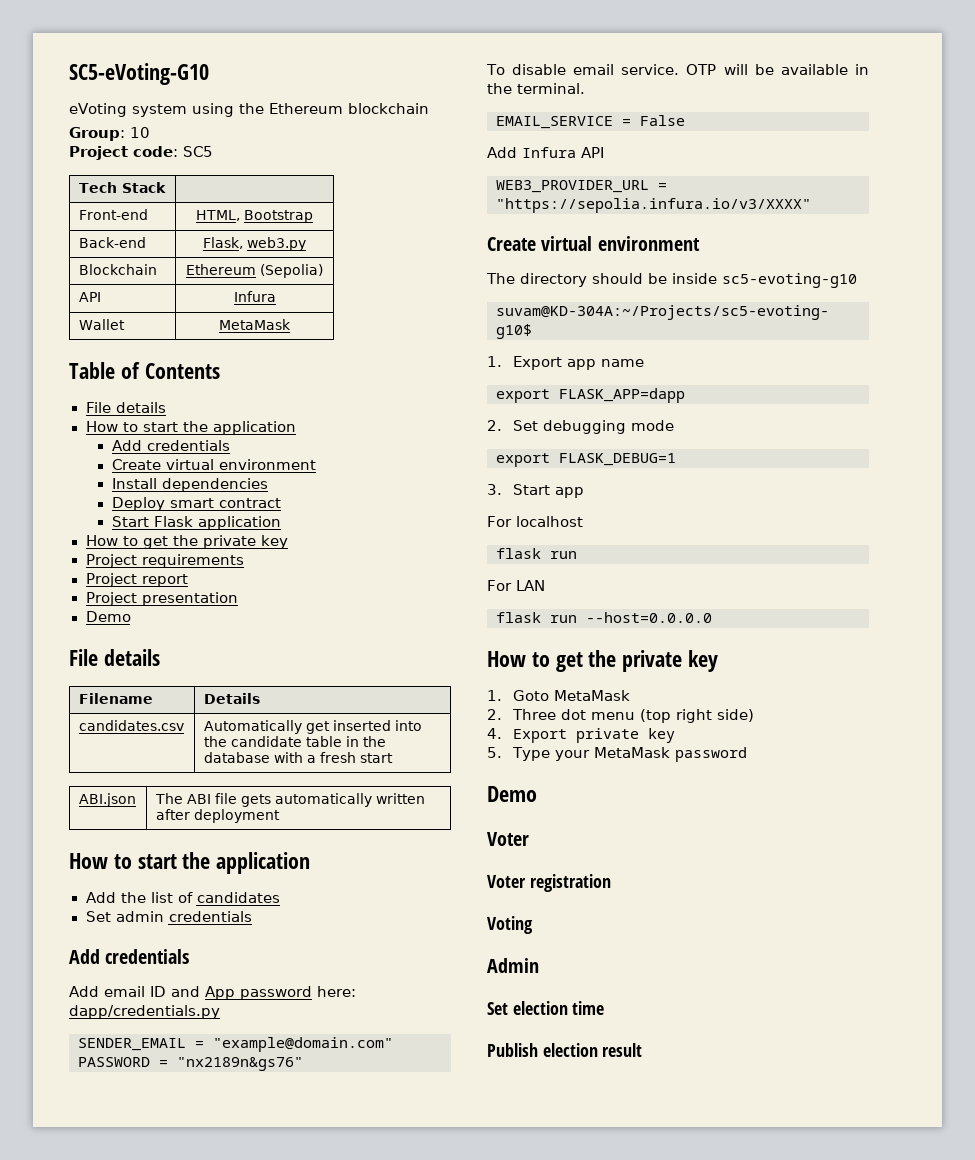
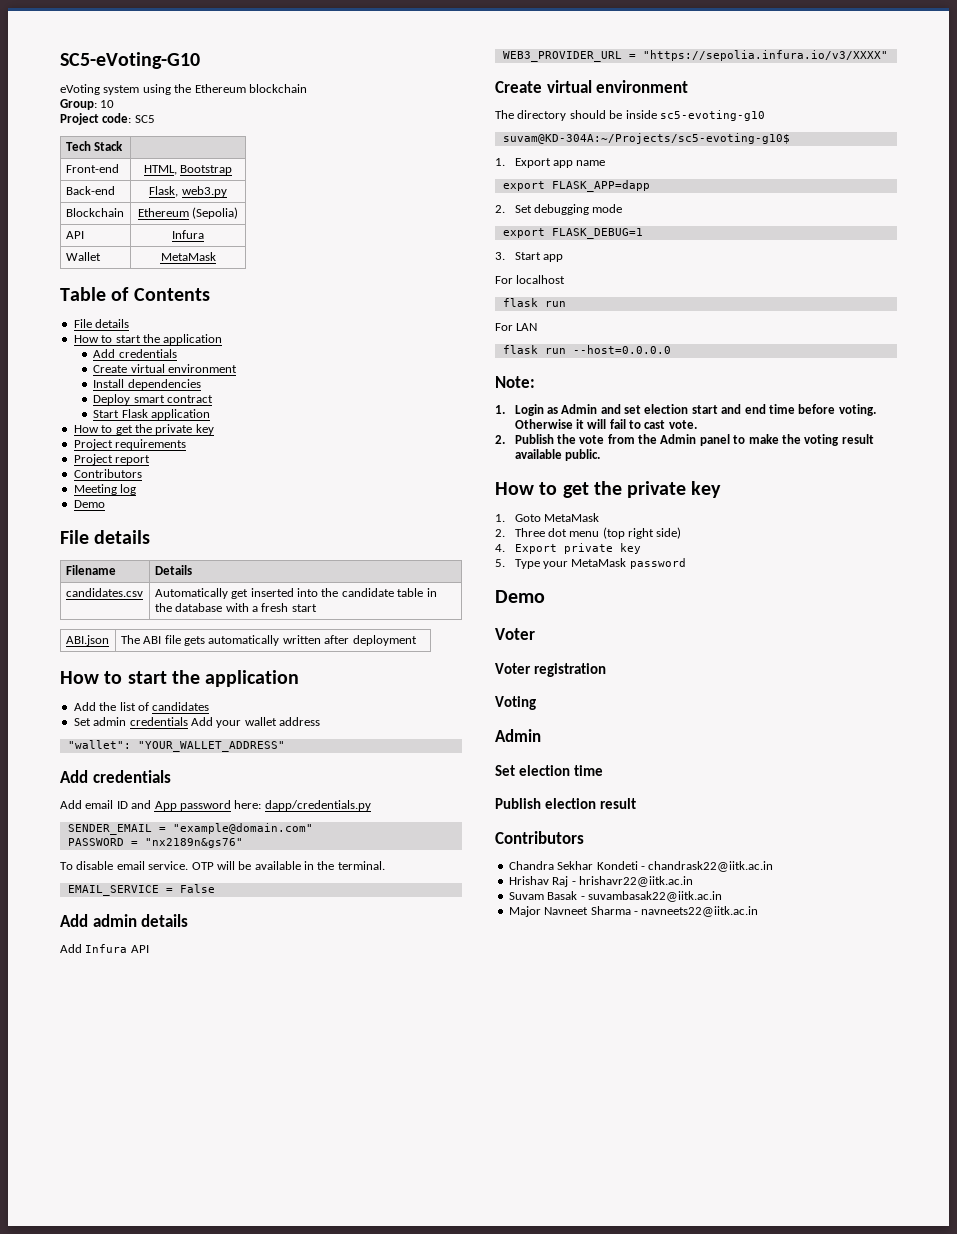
[85,592,238,606] Project presentation -> [73,469,142,478] [73,484,137,495] Contributors // Meeting log
(252, 916) none -> [190,717,320,728] [67,740,285,752] Add your wallet address // "wallet": "YOUR_WALLET_ADDRESS"
(685, 120) none -> [60,914,189,927] // Add admin details
(712, 617) none -> [495,376,535,388] [495,404,876,416] [514,419,697,429] [495,434,874,446] [514,449,600,461] // Note: // 1. Login as Admin and set election start and end time before voting. Otherwise it will fail to cast vote. // 2. Publish the vote from the Admin panel to make the voting result available public.
(643, 1050) none -> [495,831,584,844] [508,861,774,872] [508,876,693,887] [508,891,722,902] [508,906,759,917] // Contributors // Chandra Sekhar Kondeti - chandrask22@iitk.ac.in // Hrishav Raj - hrishavr22@iitk.ac.in // Suvam Basak - suvambasak22@iitk.ac.in // Major Navneet Sharma - navneets22@iitk.ac.in

